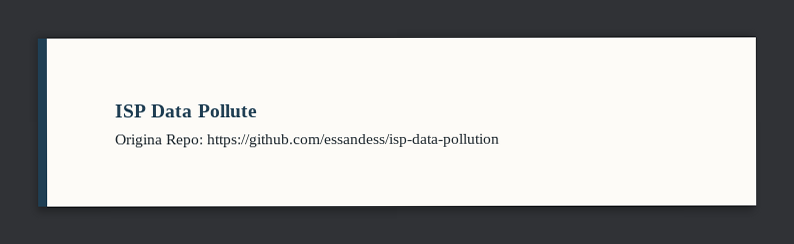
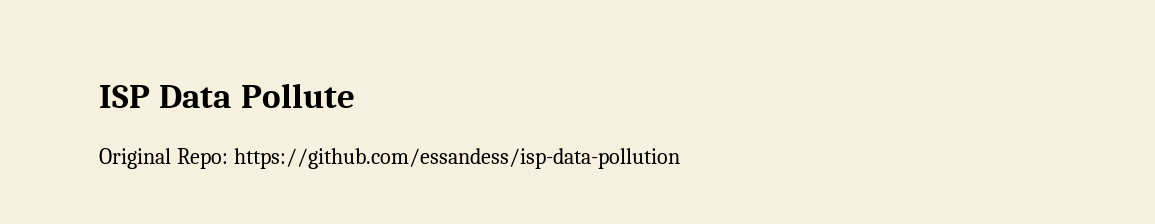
[115,134,163,148] Origina -> [99,148,171,169] Original

